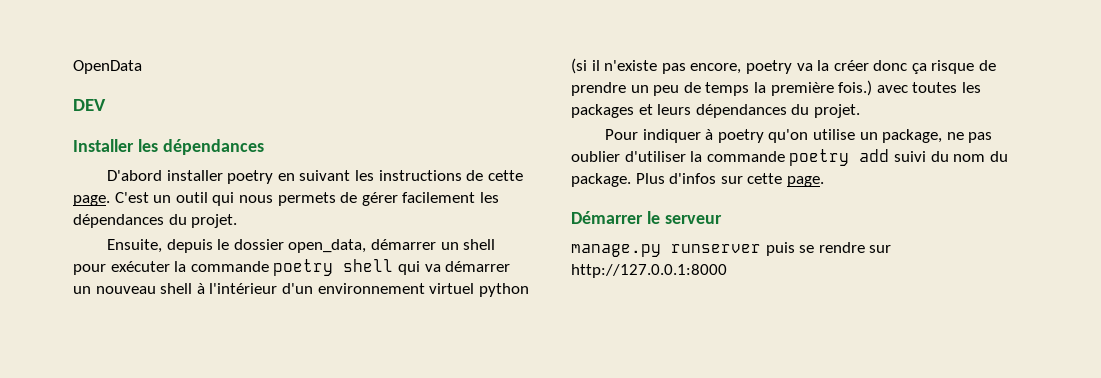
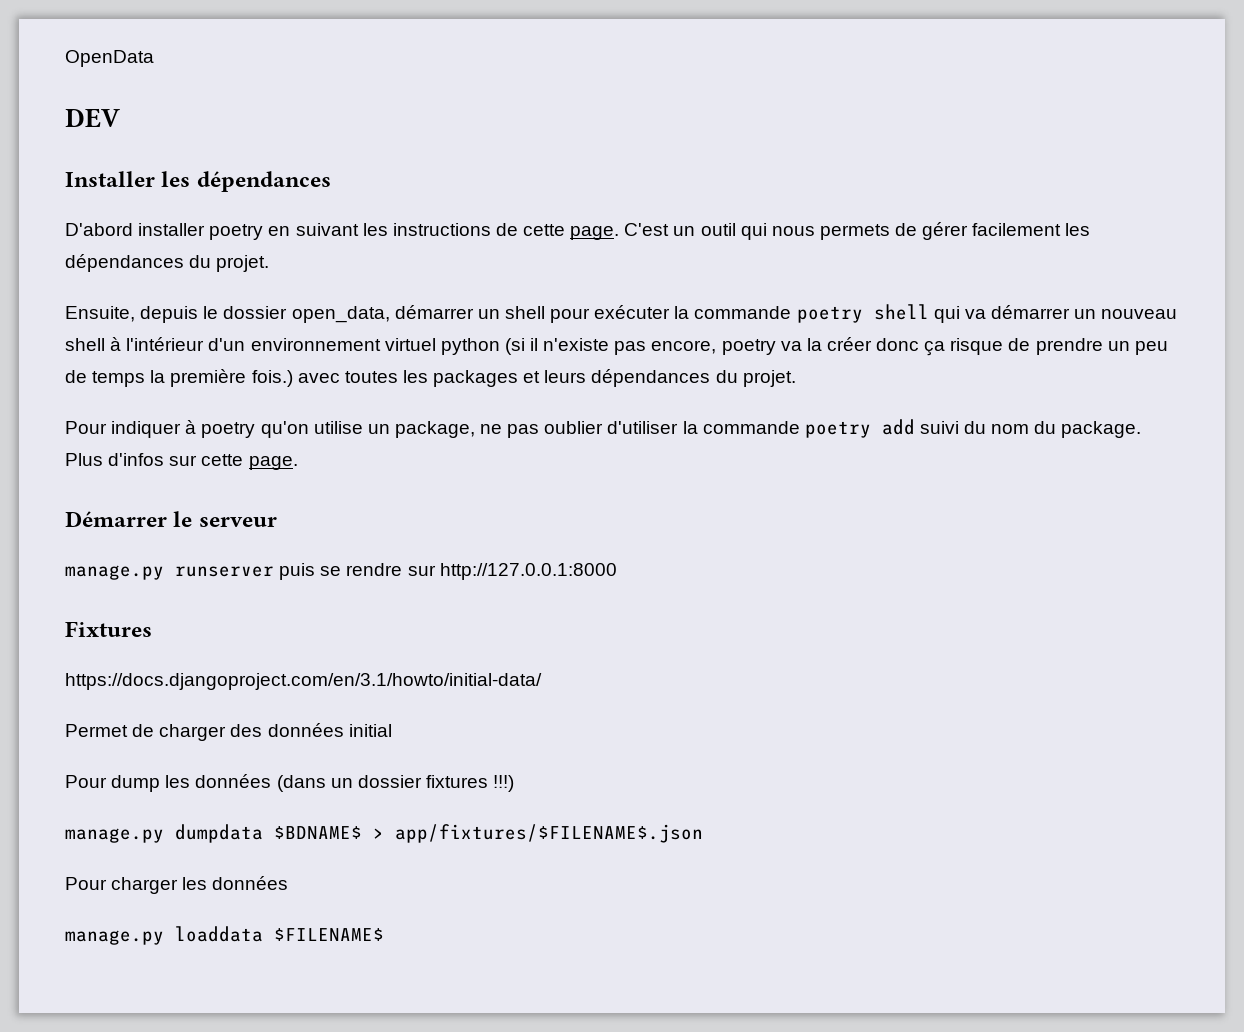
(727, 271) none -> [65,621,152,637] [65,673,542,690] [65,723,392,741] [65,774,515,792] [65,824,703,843] [65,876,289,894] [65,926,384,945] // Fixtures // https://docs.djangoproject.com/en/3.1/howto/initial-data/ // Permet de charger des données initial // Pour dump les données (dans un dossier fixtures !!!) // manage.py dumpdata $BDNAME$ > app/fixtures/$FILENAME$.json // Pour charger les données // manage.py loaddata $FILENAME$

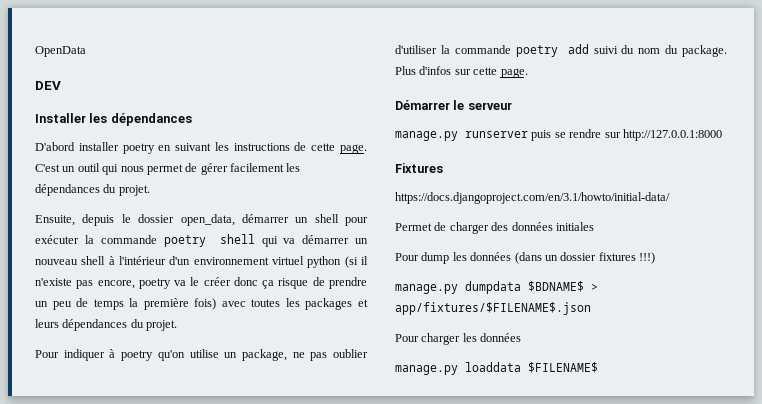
[819,224,890,240] permets -> [146,164,183,175] permet
[806,338,822,351] la -> [190,277,200,286] le
[251,370,293,387] fois.) -> [194,298,217,310] fois)
[348,724,392,737] initial -> [555,222,594,231] initiales

